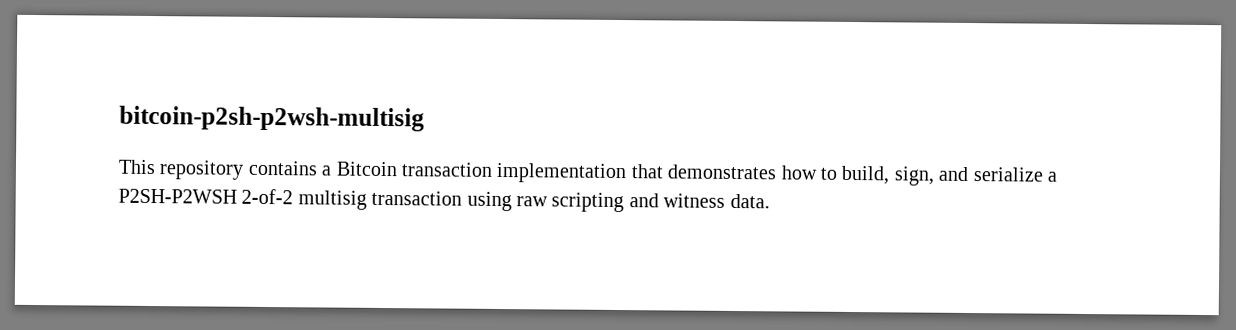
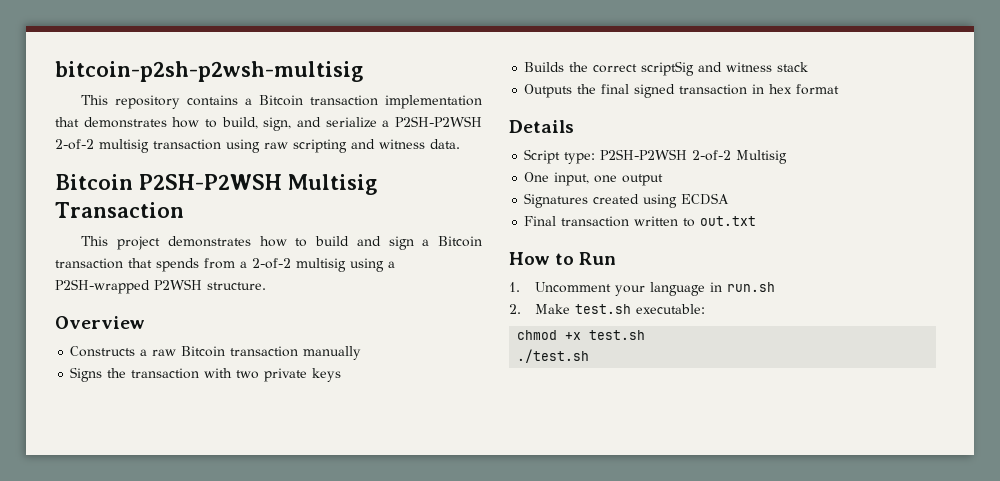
(770, 201) none -> [55,174,377,195] [55,202,184,218] [81,236,483,250] [55,258,395,272] [55,279,266,294] [55,316,145,329] [70,346,362,360] [70,367,342,382] [524,61,809,76] [524,84,840,98] [509,120,574,133] [524,149,788,164] [524,172,664,186] [524,193,730,208] [524,216,757,227] [509,252,617,265] [509,282,775,296] [509,304,705,314] [517,330,646,340] [517,349,590,363] // Bitcoin P2SH-P2WSH Multisig Transaction // This project demonstrates how to build and sign a Bitcoin transaction that spends from a 2-of-2 multisig using a P2SH-wrapped P2WSH structure. // Overview // Constructs a raw Bitcoin transaction manually // Signs the transaction with two private keys // Builds the correct scriptSig and witness stack // Outputs the final signed transaction in hex format // Details // Script type: P2SH-P2WSH 2-of-2 Multisig // One input, one output // Signatures created using ECDSA // Final transaction written to out.txt // How to Run // 1. Uncomment your language in run.sh // 2. Make test.sh executable: // chmod +x test.sh // ./test.sh

